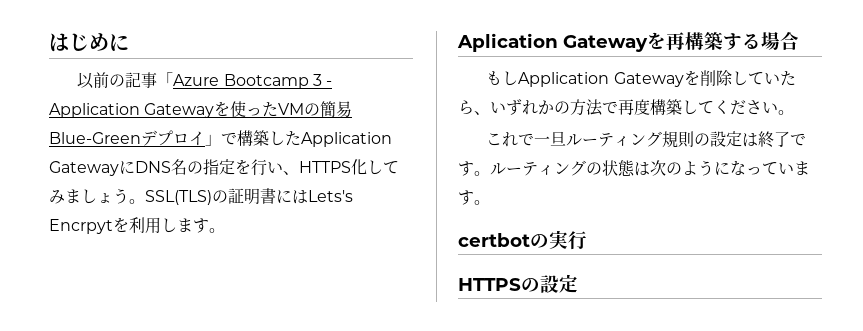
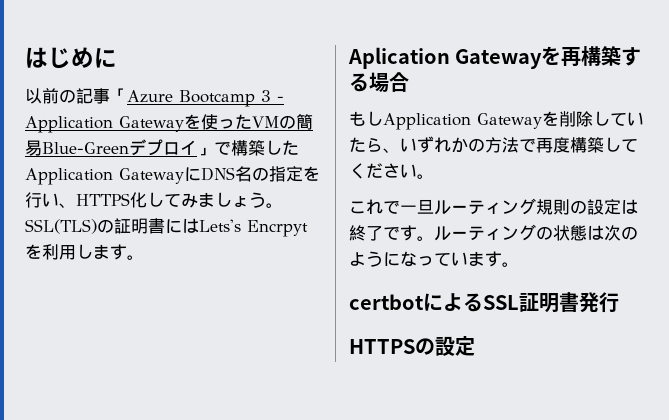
[530,230,568,249] の実 -> [423,292,599,313] によるSSL証明書発

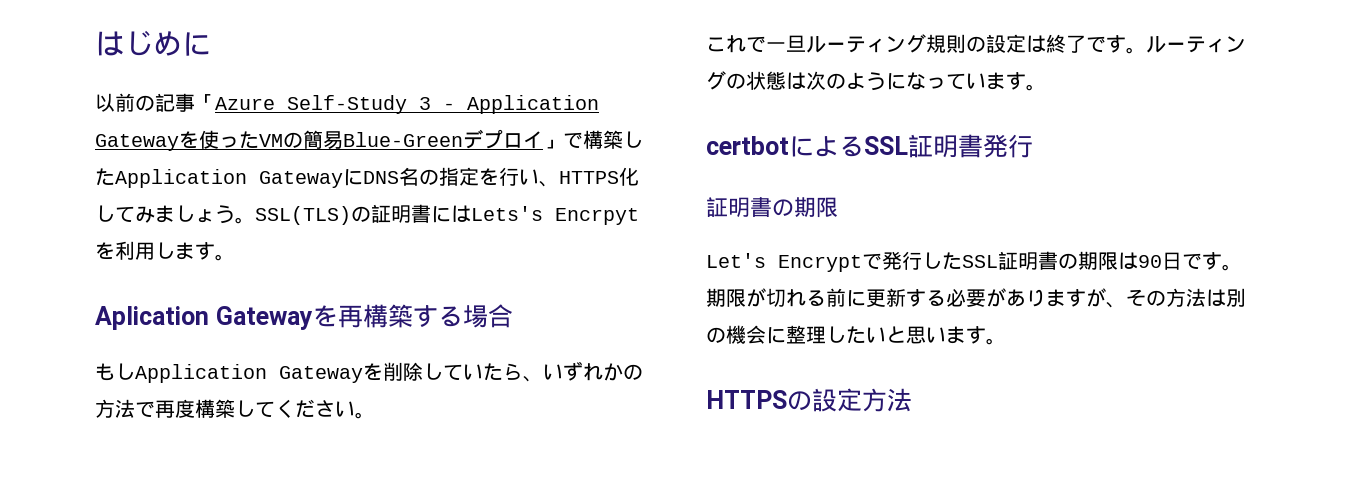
[179,90,255,107] Bootcamp -> [287,95,407,114] Self-Study
(619, 302) none -> [706,197,838,218] [706,251,1242,272] [706,288,1246,308] [706,325,1006,345] // 証明書の期限 // Let's Encryptで発行したSSL証明書の期限は90日です。期限が切れる前に更新する必要がありますが、その方法は別の機会に整理したいと思います。
(475, 346) none -> [862,388,912,412] 方法

